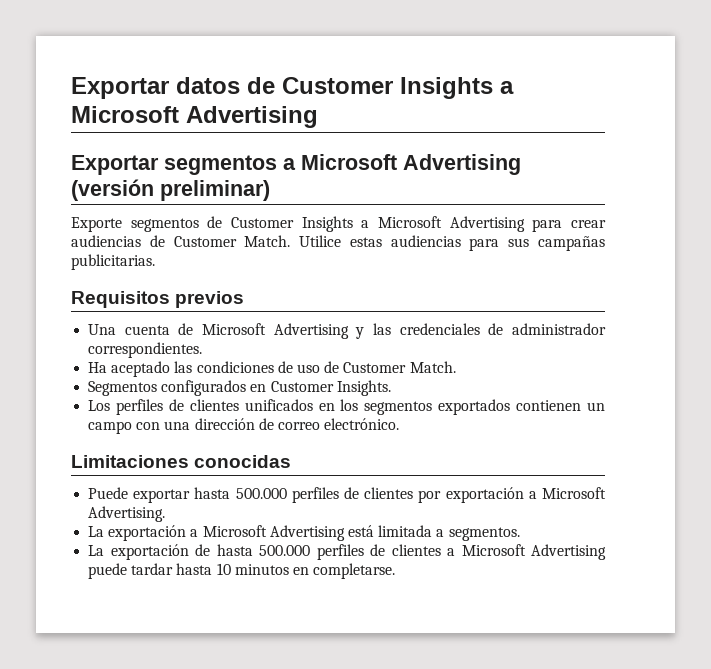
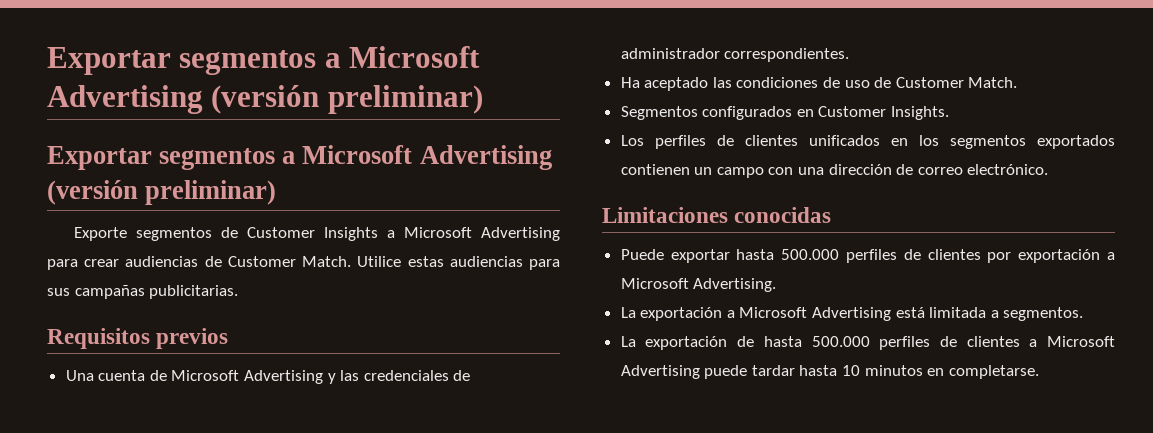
[71,77,514,99] [71,106,318,128] Exportar datos de Customer Insights a Microsoft Advertising -> [47,46,481,75] [47,85,483,114] Exportar segmentos a Microsoft Advertising (versión preliminar)

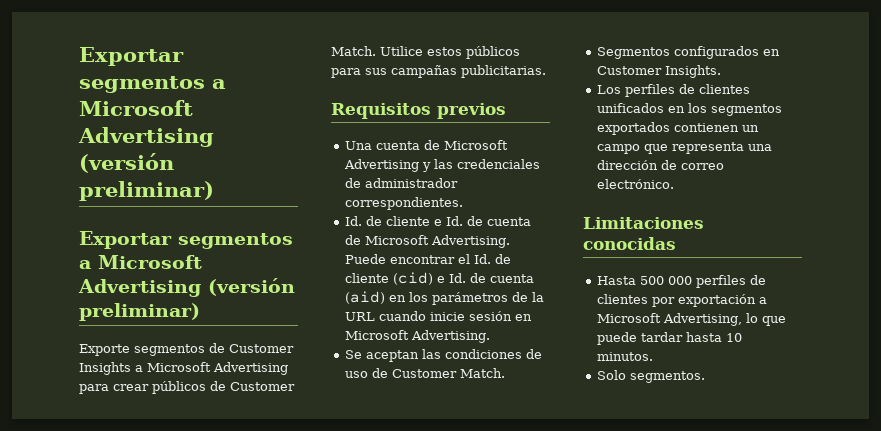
[125,256,199,267] audiencias -> [152,381,206,394] públicos
[407,256,523,267] estas audiencias -> [427,46,520,59] estos públicos
[620,77,709,91] Ha aceptado -> [345,216,532,226] [345,235,511,248] [345,254,512,264] [345,272,535,285] [345,291,545,305] [345,311,533,321] [345,330,491,343] [345,350,420,362] Id. de cliente e Id. de cuenta de Microsoft Advertising. Puede encontrar el Id. de cliente (cid) e Id. de cuenta (aid) en los parámetros de la URL cuando inicie sesión en Microsoft Advertising. // Se aceptan
[768,167,794,175] con -> [644,142,745,154] que representa
[620,249,840,263] Puede exportar hasta 500.000 -> [597,276,693,285] Hasta 500 000
[693,278,777,292] [620,307,1084,321] [620,336,1115,350] [620,365,700,379] Advertising. // La exportación a Microsoft Advertising está limitada a segmentos. // La exportación de hasta 500.000 perfiles de clientes a Microsoft Advertising -> [663,313,787,326] Advertising, lo que
[864,365,1039,379] minutos en completarse. -> [597,352,654,361] [597,370,706,383] minutos. // Solo segmentos.

